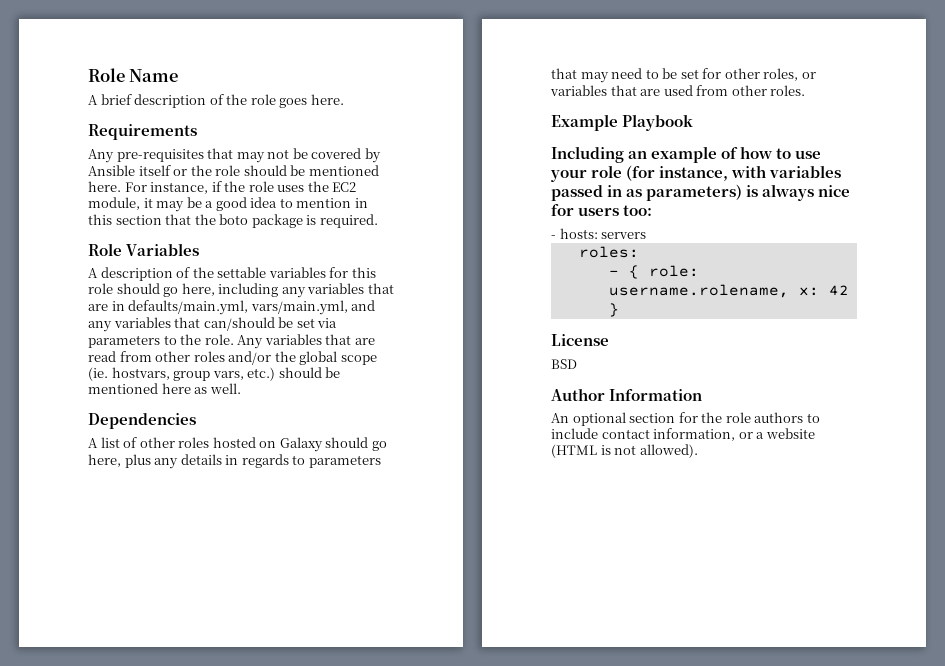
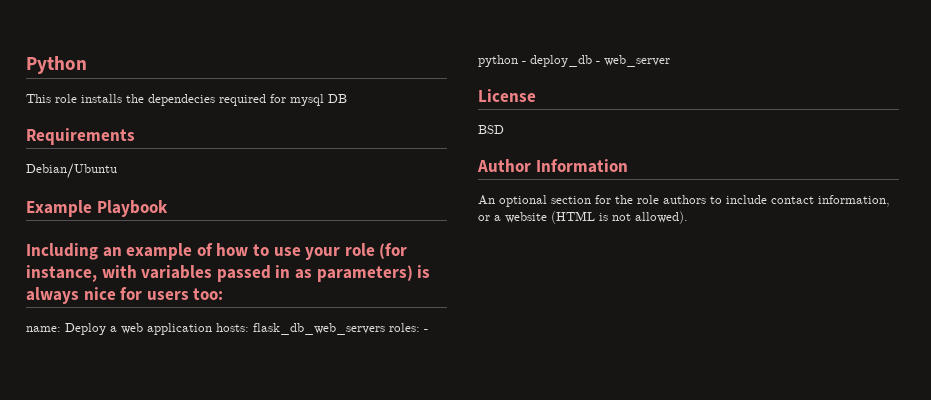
[88,68,179,82] [88,94,344,108] [88,124,197,140] [88,148,381,163] [88,165,379,176] [88,181,357,194] [88,197,368,212] [88,214,378,228] [88,243,200,256] [88,267,376,281] [88,283,394,298] [88,300,376,315] [88,317,338,332] [88,334,375,349] [88,351,377,365] [88,367,341,381] [88,383,241,394] [88,413,196,429] [88,437,387,452] [88,454,381,469] [551,68,816,83] [550,85,806,96] Role Name // A brief description of the role goes here. // Requirements // Any pre-requisites that may not be covered by Ansible itself or the role should be mentioned here. For instance, if the role uses the EC2 module, it may be a good idea to mention in this section that the boto package is required. // Role Variables // A description of the settable variables for this role should go here, including any variables that are in defaults/main.yml, vars/main.yml, and any variables that can/should be set via parameters to the role. Any variables that are read from other roles and/or the global scope (ie. hostvars, group vars, etc.) should be mentioned here as well. // Dependencies // A list of other roles hosted on Galaxy should go here, plus any details in regards to parameters that may need to be set for other roles, or variables that are used from other roles. -> [26,56,87,74] [26,94,347,106] [26,128,135,145] [26,163,117,179] Python // This role installs the dependecies required for mysql DB // Requirements // Debian/Ubuntu
[551,228,647,239] [578,246,639,258] [608,265,699,279] [608,284,849,298] [608,303,619,317] - hosts: servers // roles: // - { role: username.rolename, x: 42 } -> [26,323,428,335] [478,55,670,67] name: Deploy a web application hosts: flask_db_web_servers roles: - python - deploy_db - web_server

